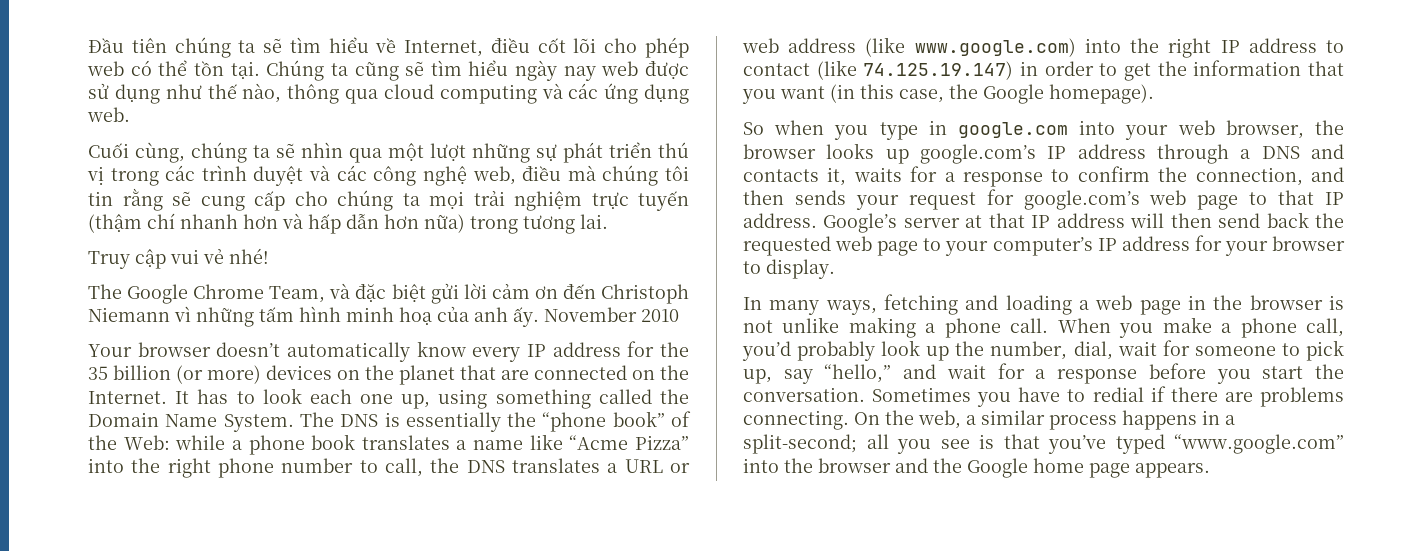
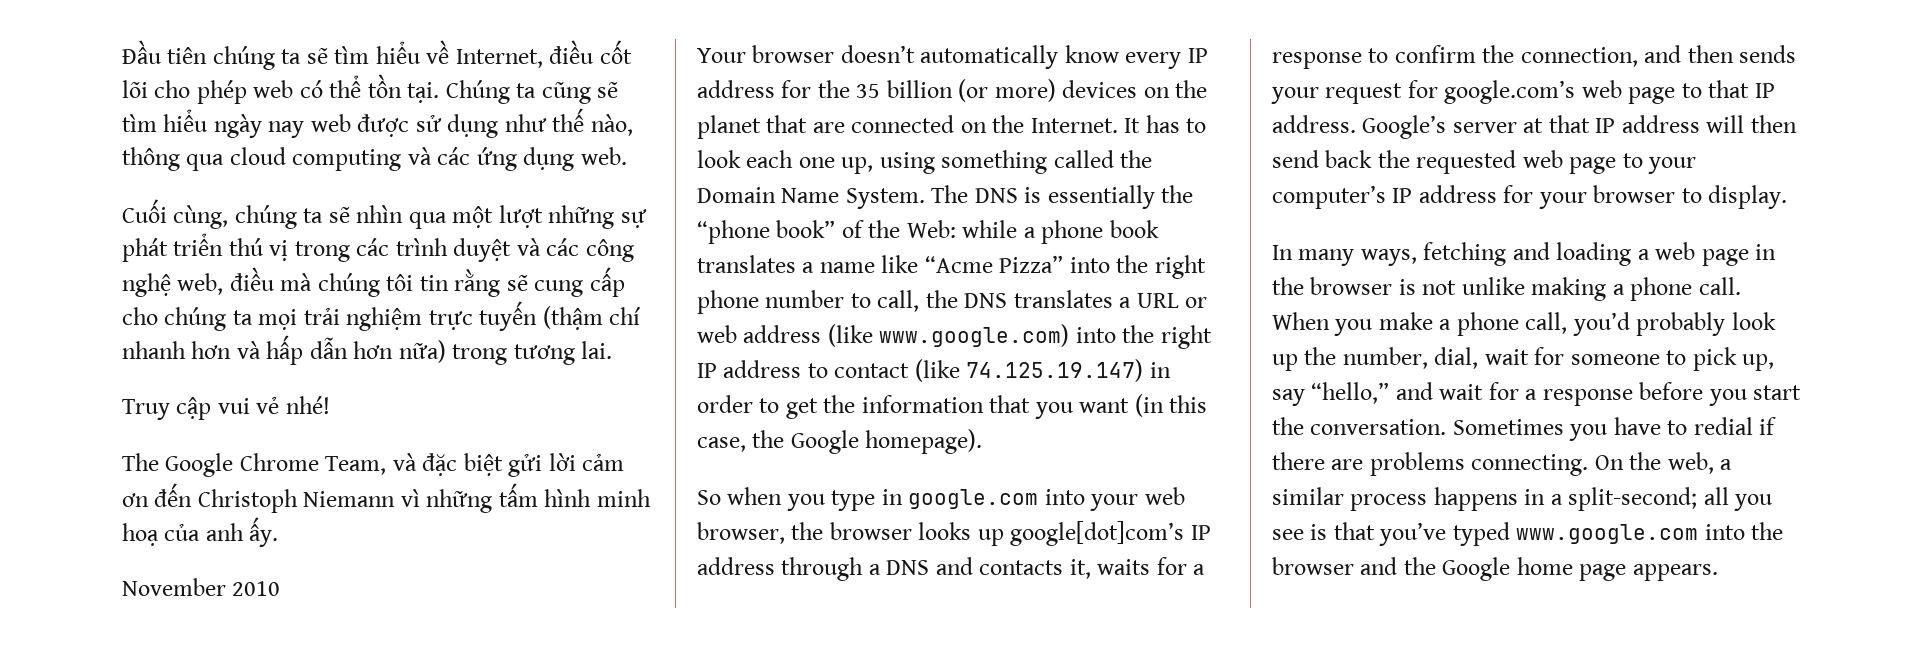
(539, 317) none -> (279, 532) //
[920,144,1036,164] google.com’s -> [1010,521,1185,546] google[dot]com’s
[1174,434,1344,454] “www.google.com” -> [1516,524,1699,544] www.google.com

